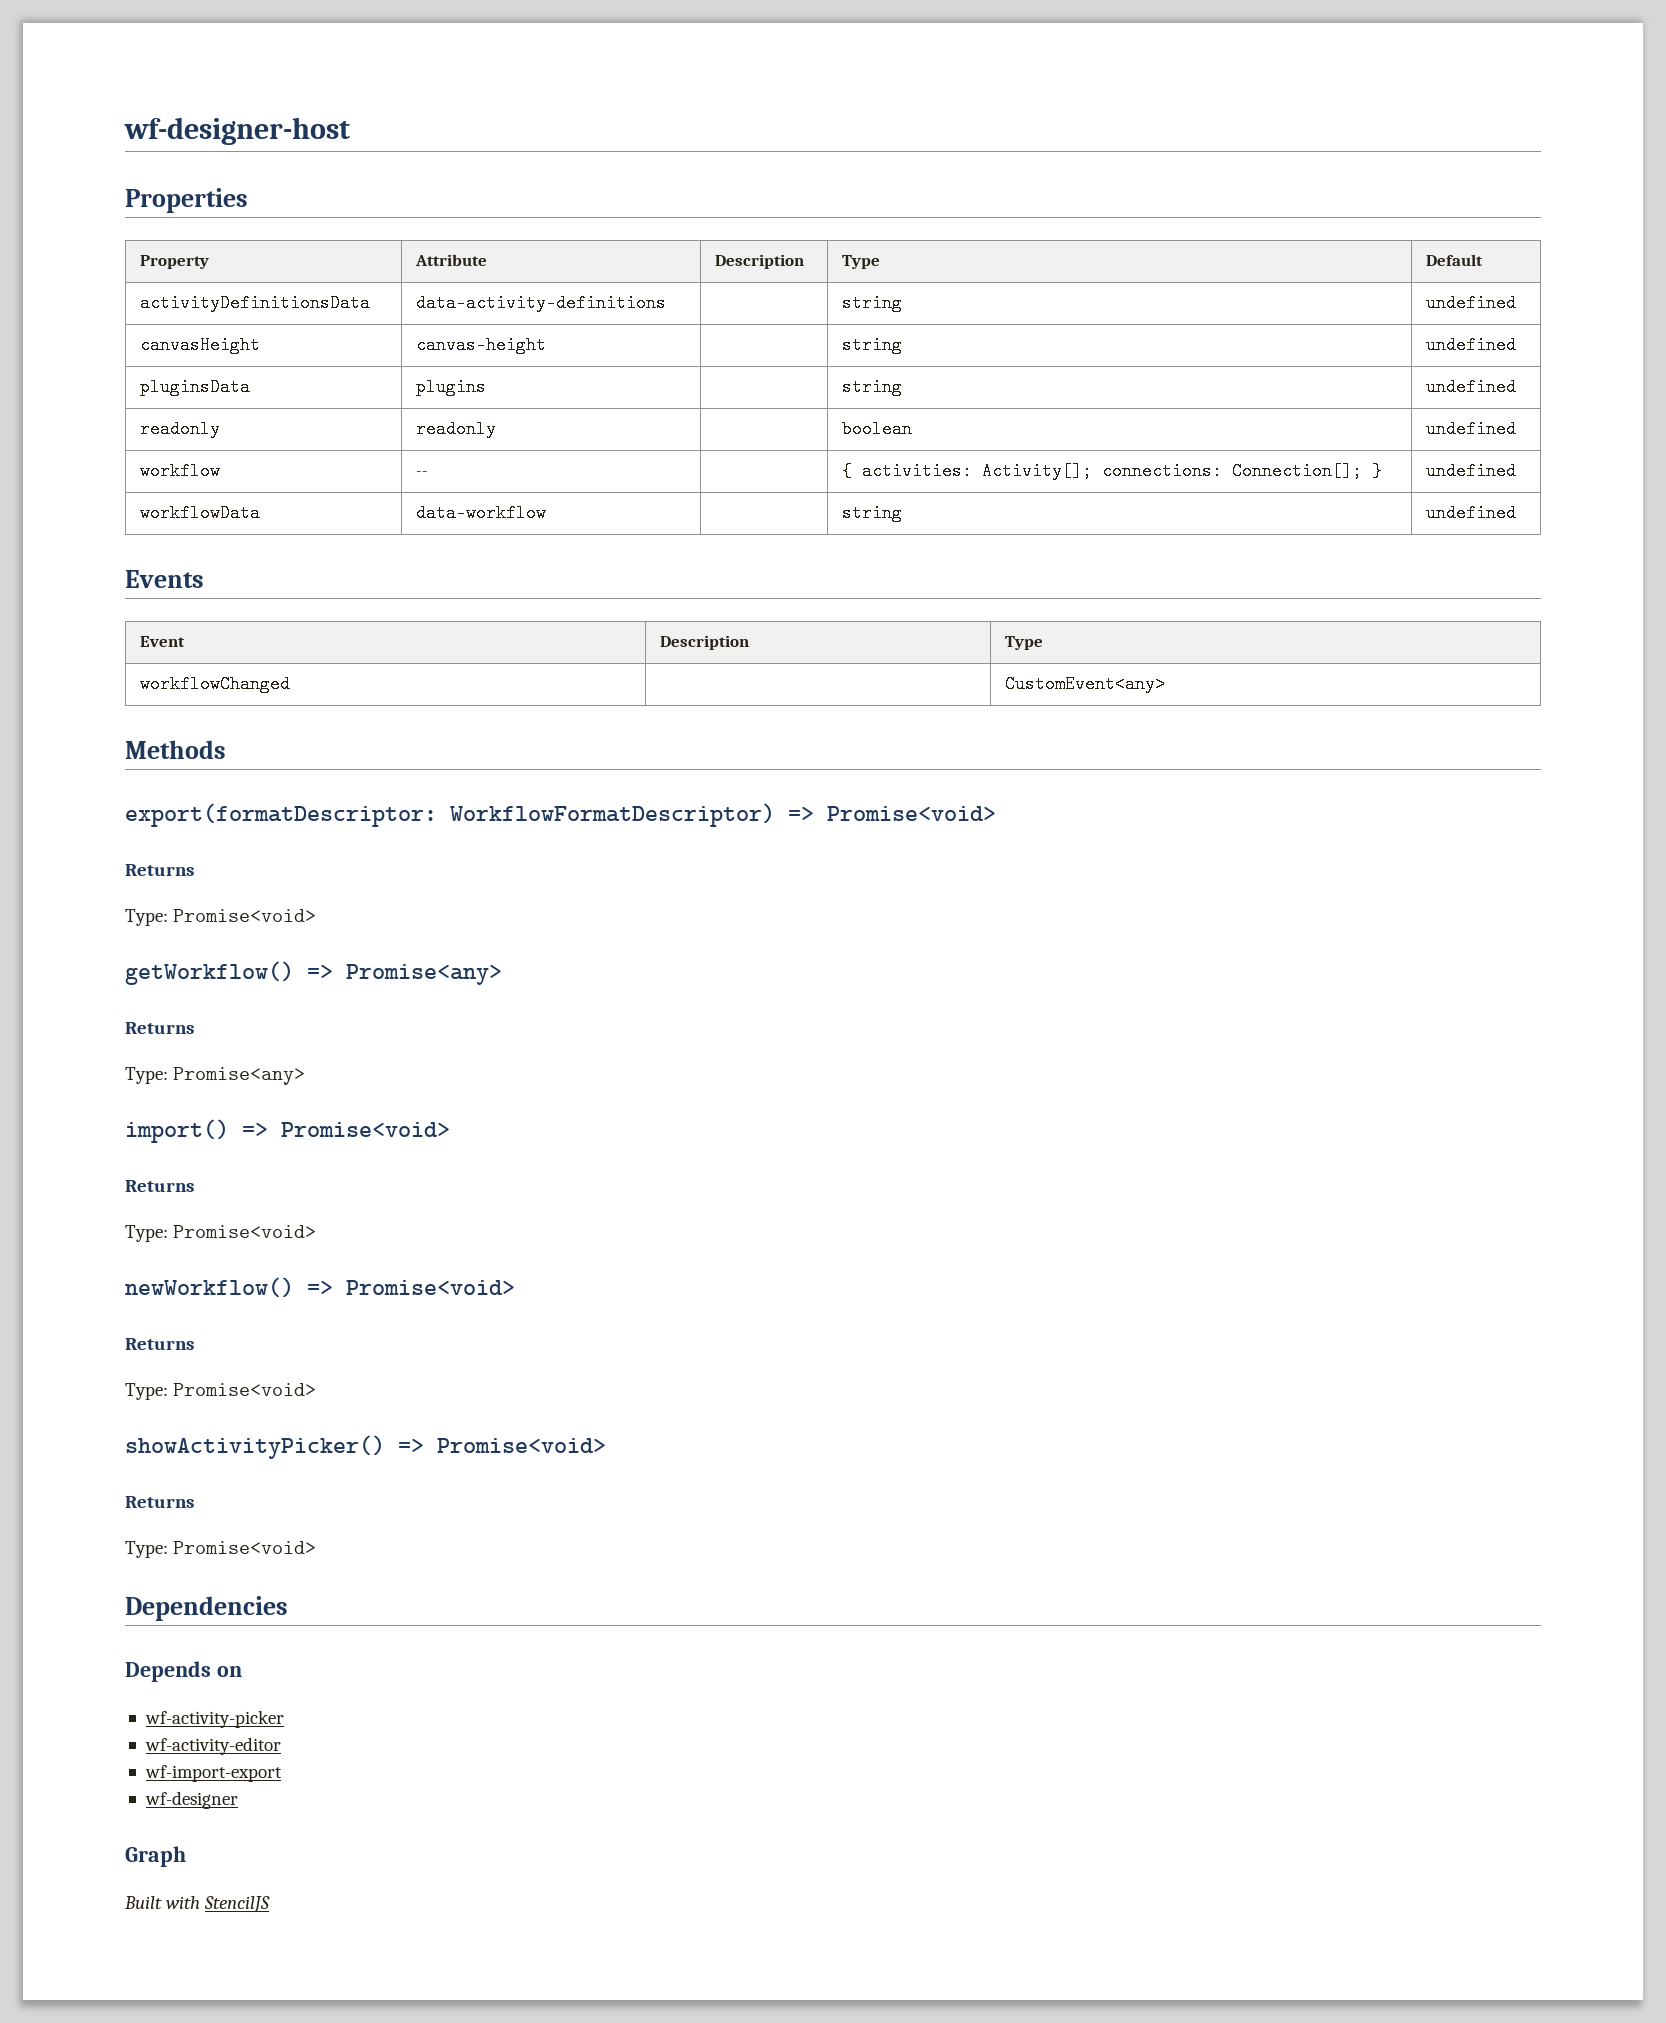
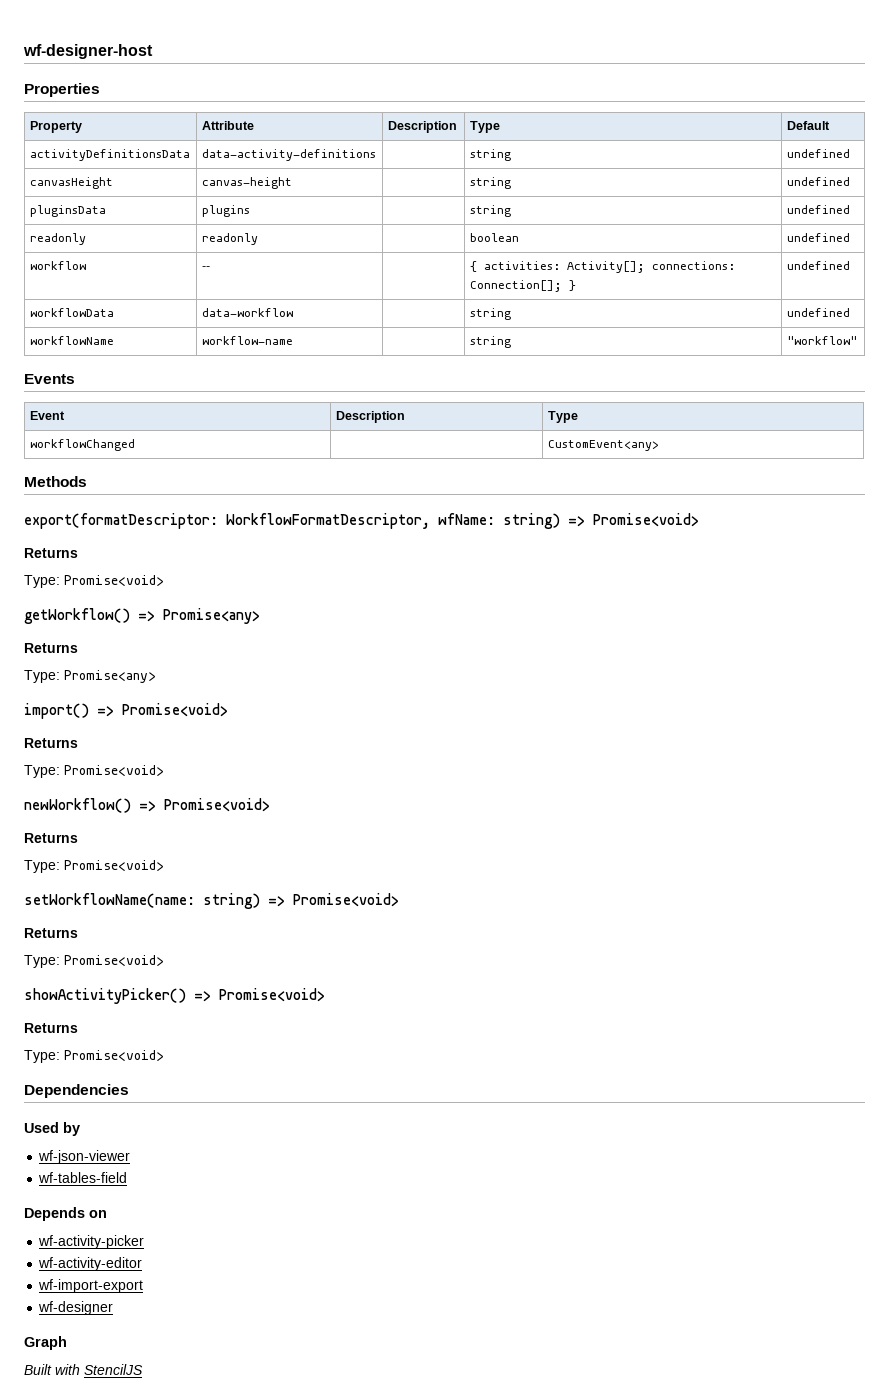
(1516, 513) none -> [29,336,114,345] [201,336,293,345] [469,336,511,348] [786,336,857,345] // workflowName | workflow-name | | string | "workflow"
[450,803,775,827] WorkflowFormatDescriptor) -> [226,513,560,529] WorkflowFormatDescriptor, wfName: string)
(317, 1389) none -> [24,893,399,909] [24,928,78,938] [24,955,164,968] // setWorkflowName(name: string) => Promise<void> // Returns // Type: Promise<void>
(288, 1608) none -> [24,1122,80,1136] [38,1150,131,1164] [38,1172,128,1183] // Used by // wf-json-viewer // wf-tables-field

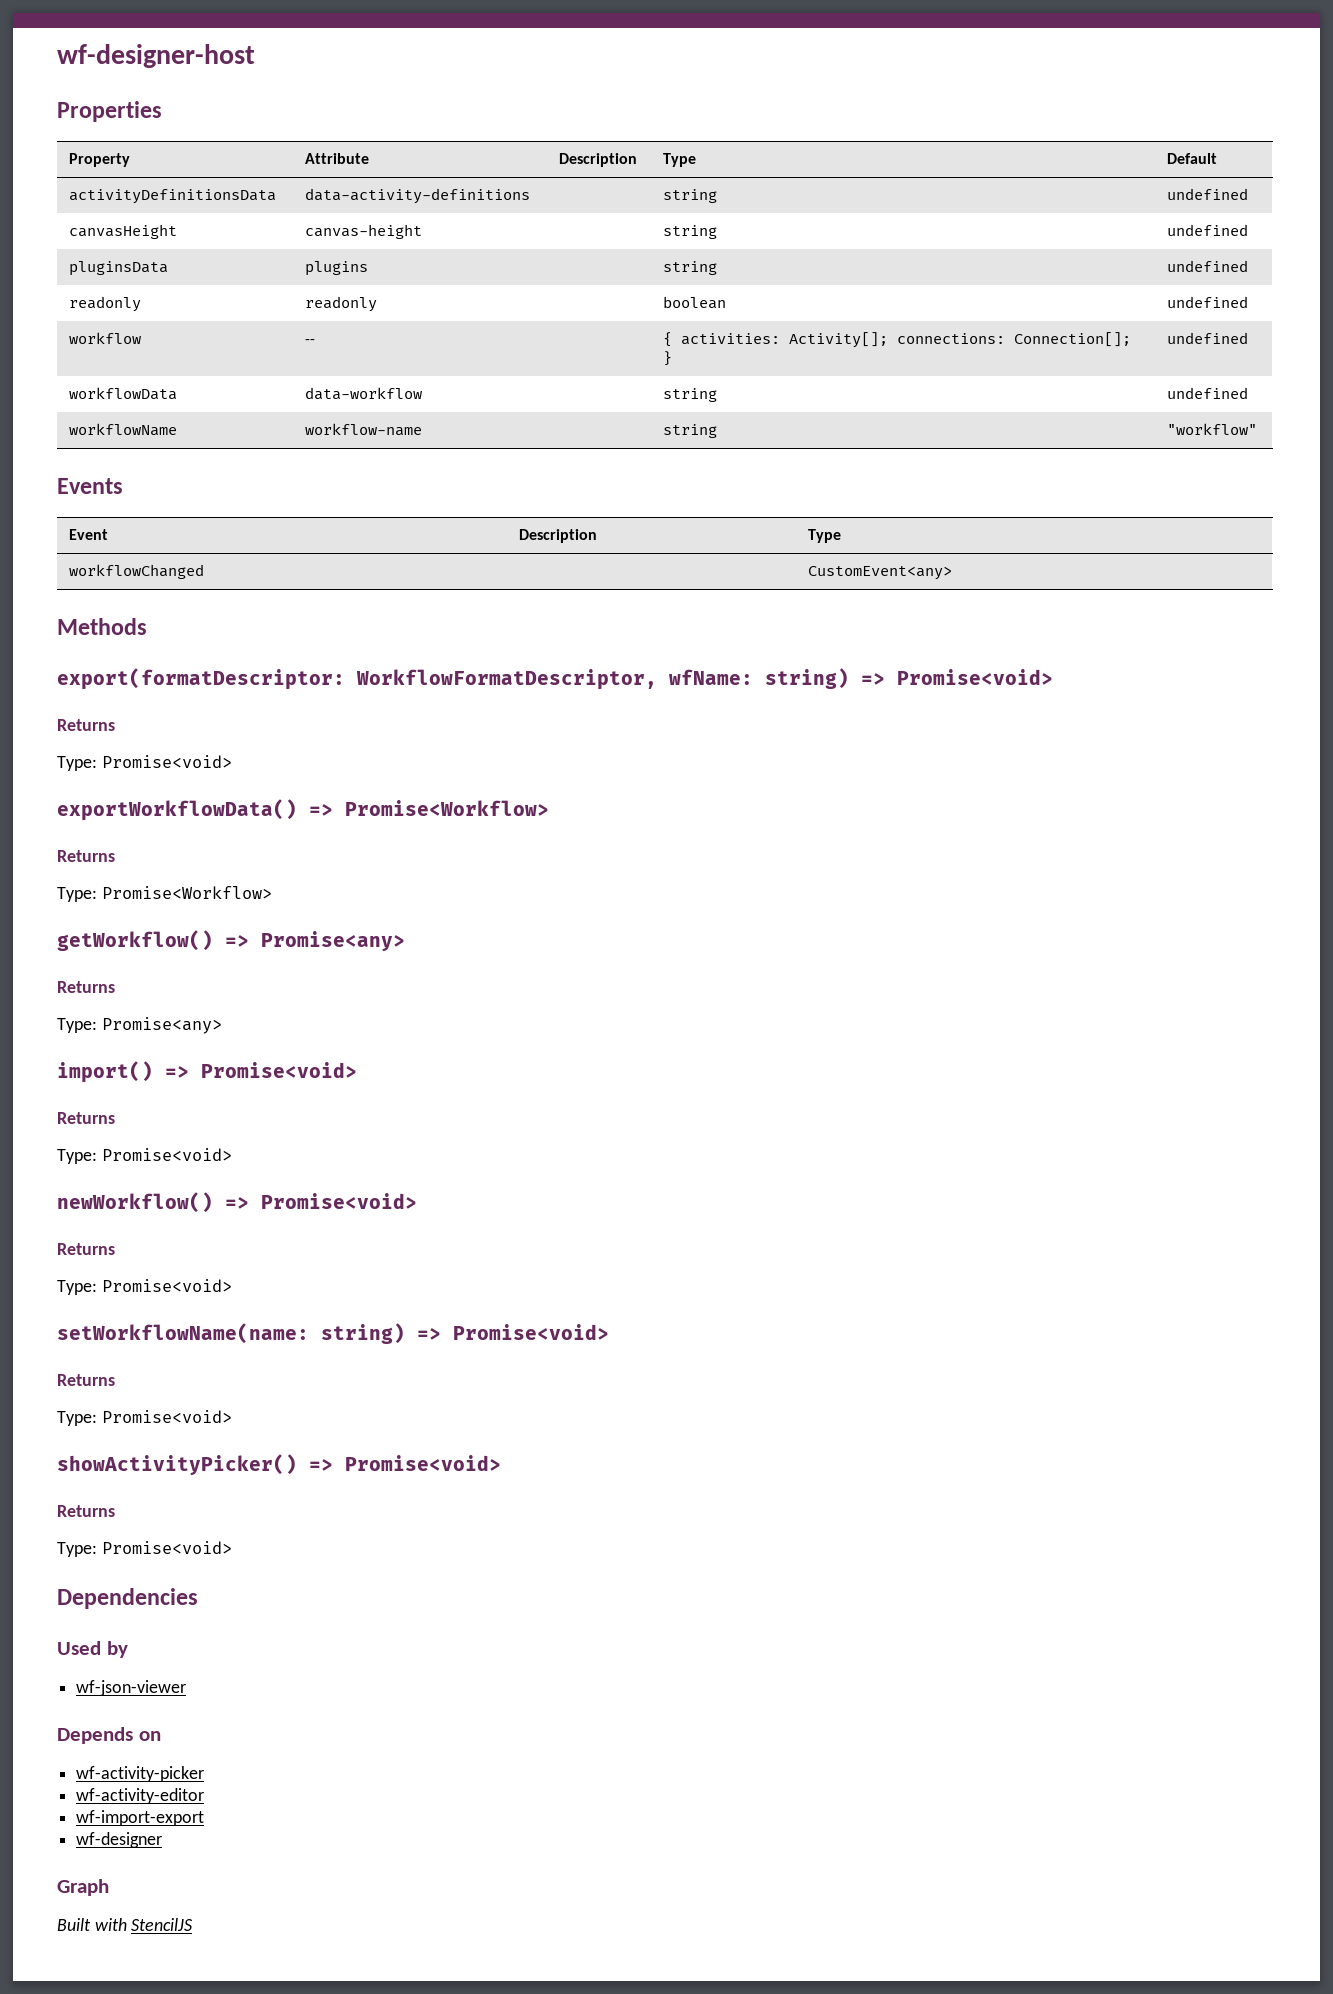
(164, 580) none -> [57,799,549,821] [57,850,115,862] [57,886,272,902] // exportWorkflowData() => Promise<Workflow> // Returns // Type: Promise<Workflow>
[38,1172,128,1183] // wf-tables-field -> (187, 1688) none

